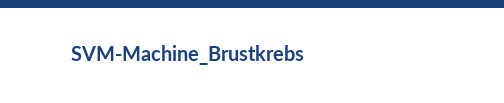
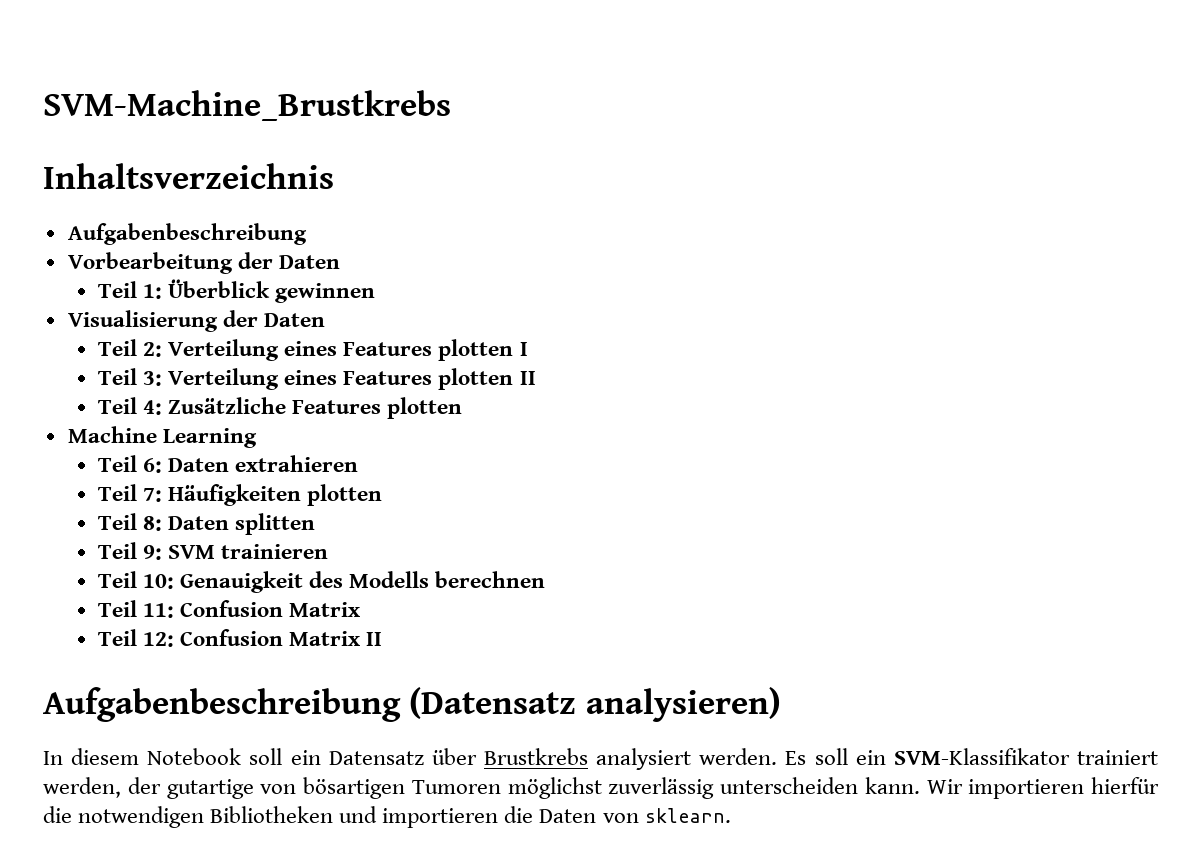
(304, 55) none -> [43,163,334,189] [67,223,307,245] [67,252,340,274] [98,279,376,303] [67,310,325,332] [98,339,528,361] [98,368,536,390] [98,397,463,419] [67,426,257,448] [98,455,359,473] [98,484,383,506] [98,513,316,535] [98,542,329,560] [98,571,546,593] [98,600,361,618] [98,629,383,647] [43,687,781,722] [43,748,1158,770] [43,777,1159,799] [43,806,731,828] // Inhaltsverzeichnis // Aufgabenbeschreibung // Vorbearbeitung der Daten // Teil 1: Überblick gewinnen // Visualisierung der Daten // Teil 2: Verteilung eines Features plotten I // Teil 3: Verteilung eines Features plotten II // Teil 4: Zusätzliche Features plotten // Machine Learning // Teil 6: Daten extrahieren // Teil 7: Häufigkeiten plotten // Teil 8: Daten splitten // Teil 9: SVM trainieren // Teil 10: Genauigkeit des Modells berechnen // Teil 11: Confusion Matrix // Teil 12: Confusion Matrix II // Aufgabenbeschreibung (Datensatz analysieren) // In diesem Notebook soll ein Datensatz über Brustkrebs analysiert werden. Es soll ein SVM-Klassifikator trainiert werden, der gutartige von bösartigen Tumoren möglichst zuverlässig unterscheiden kann. Wir importieren hierfür die notwendigen Bibliotheken und importieren die Daten von sklearn.

